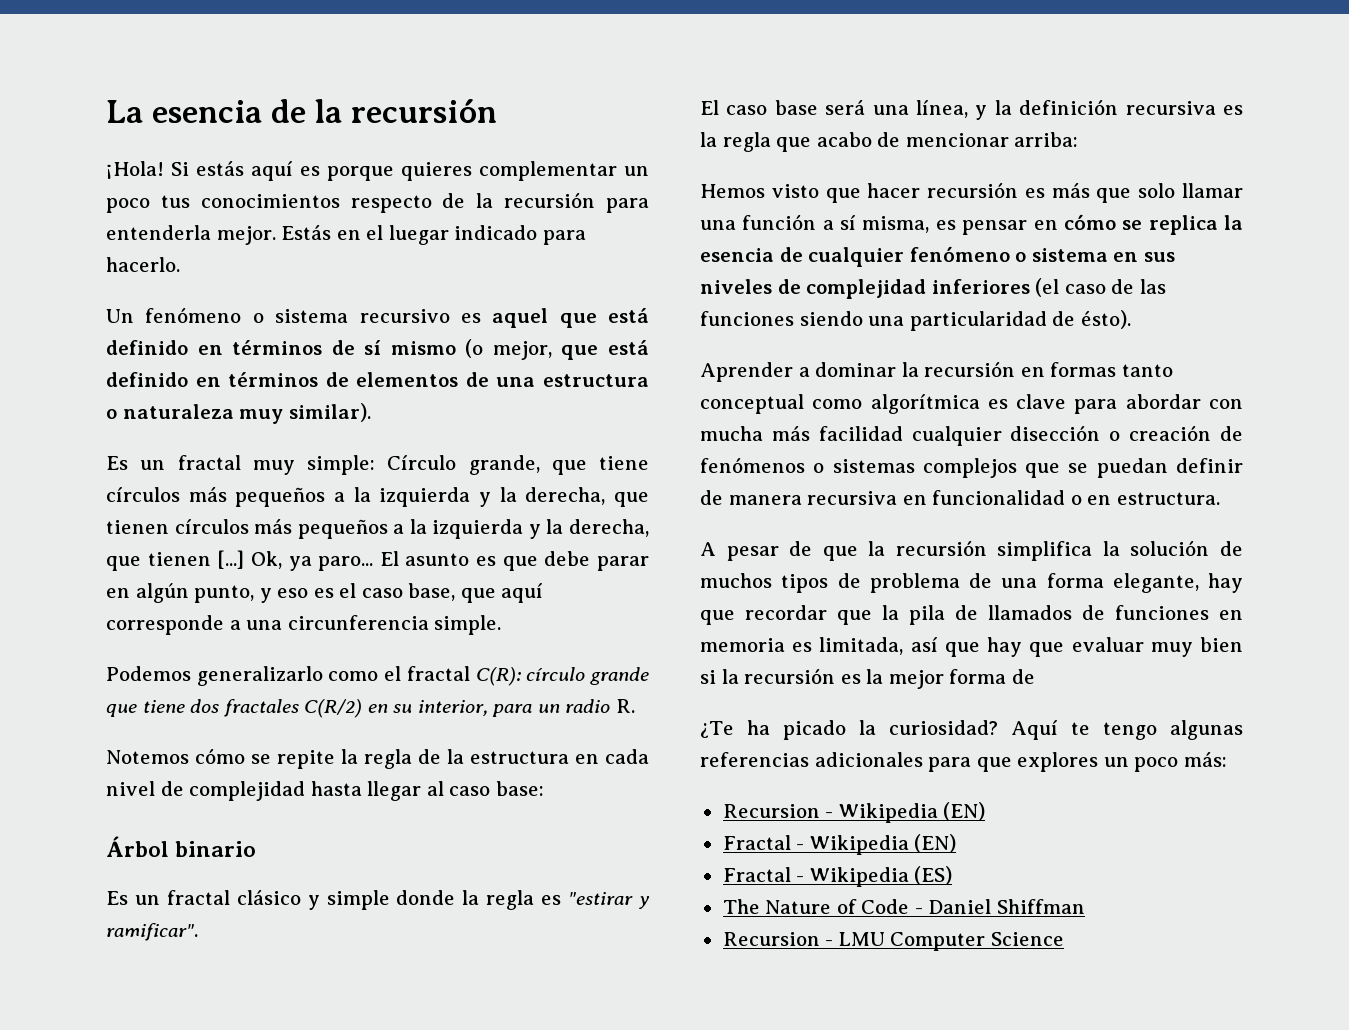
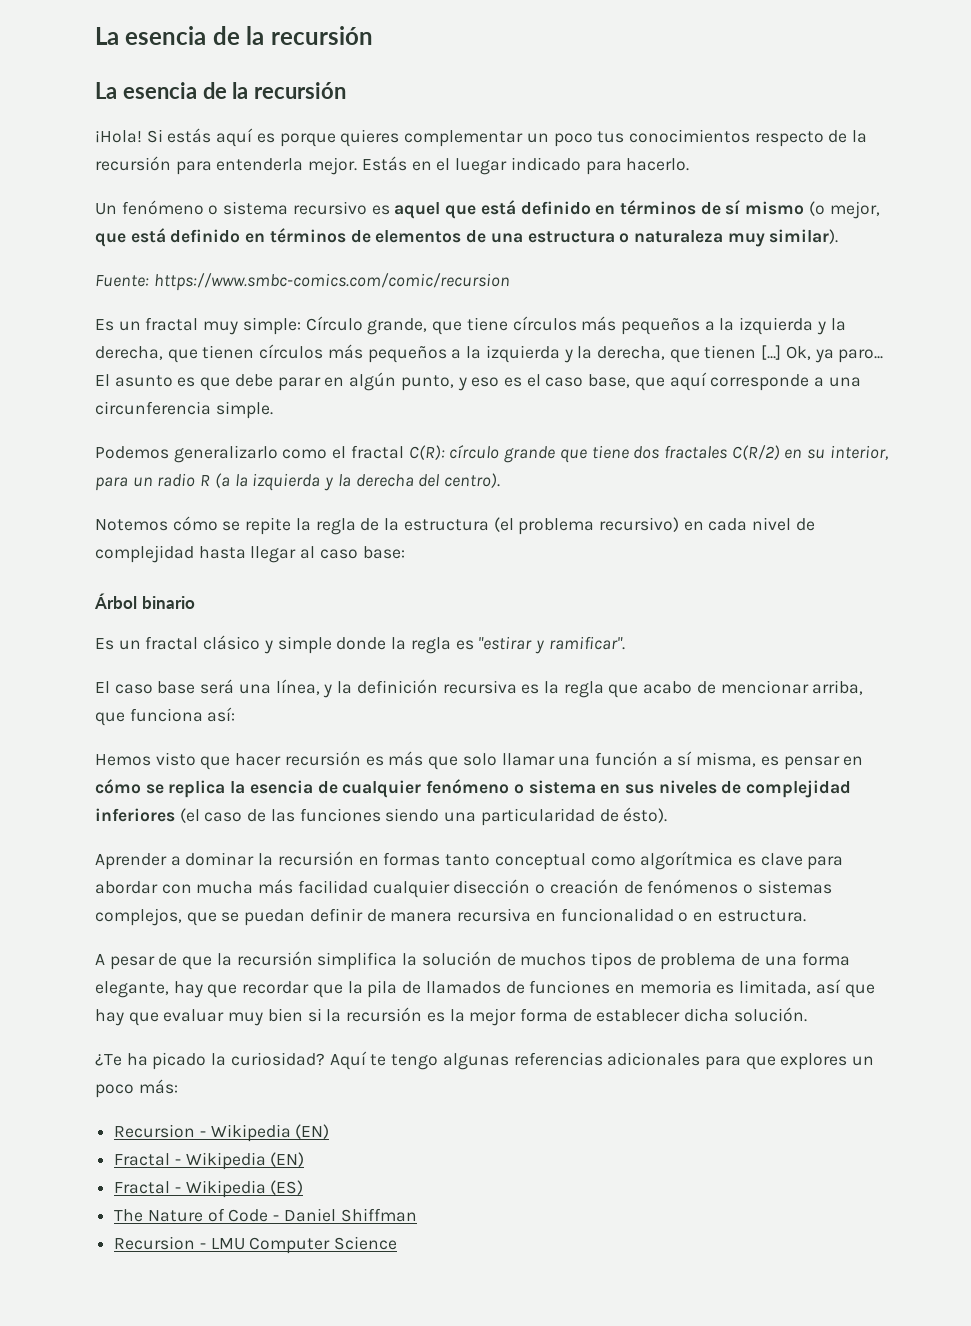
[106,99,498,123] La esencia de la recursión -> [95,26,373,45] [95,82,347,99] La esencia de la recursión // La esencia de la recursión
(371, 412) none -> [95,273,510,291] // Fuente: https://www.smbc-comics.com/comic/recursion
[615,699,635,713] R. -> [200,473,500,491] R (a la izquierda y la derecha del centro).
(569, 757) none -> [493,517,679,535] (el problema recursivo)
[1014,132,1079,147] arriba: -> [812,680,864,695] [95,707,236,726] arriba, que funciona así:
[922,458,1017,478] complejos -> [95,908,182,926] complejos,
(1035, 676) none -> [596,1007,807,1022] establecer dicha solución.

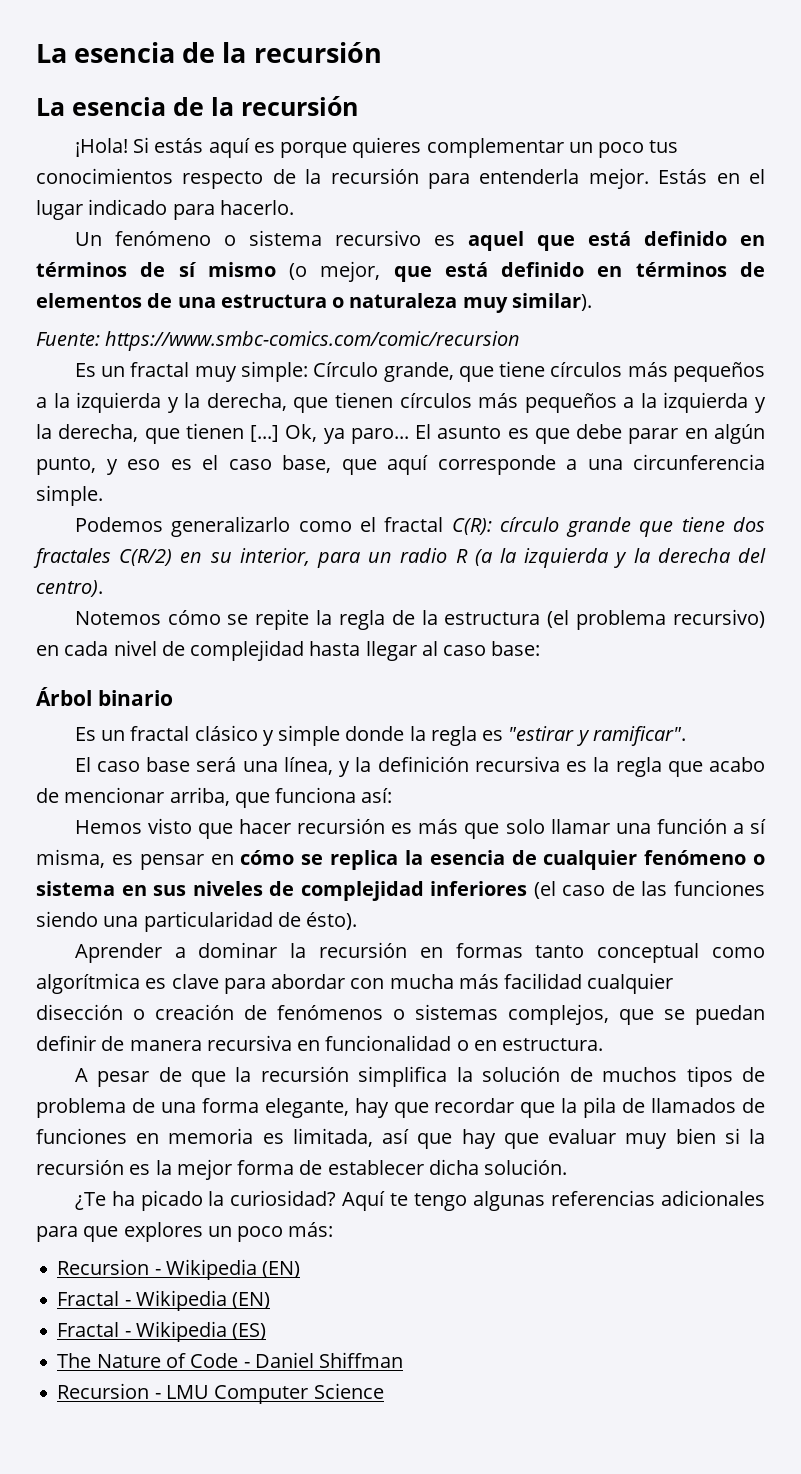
[455,158,508,175] luegar -> [36,200,83,220] lugar

